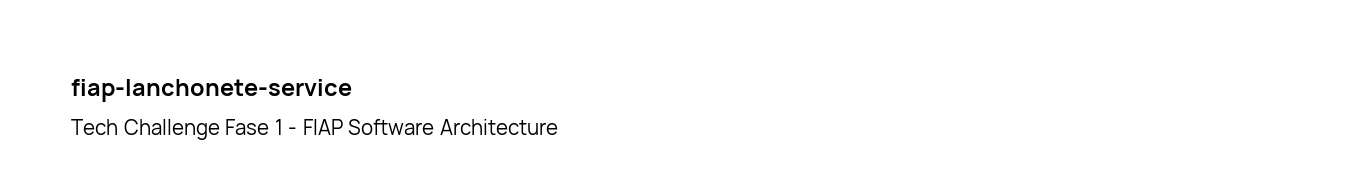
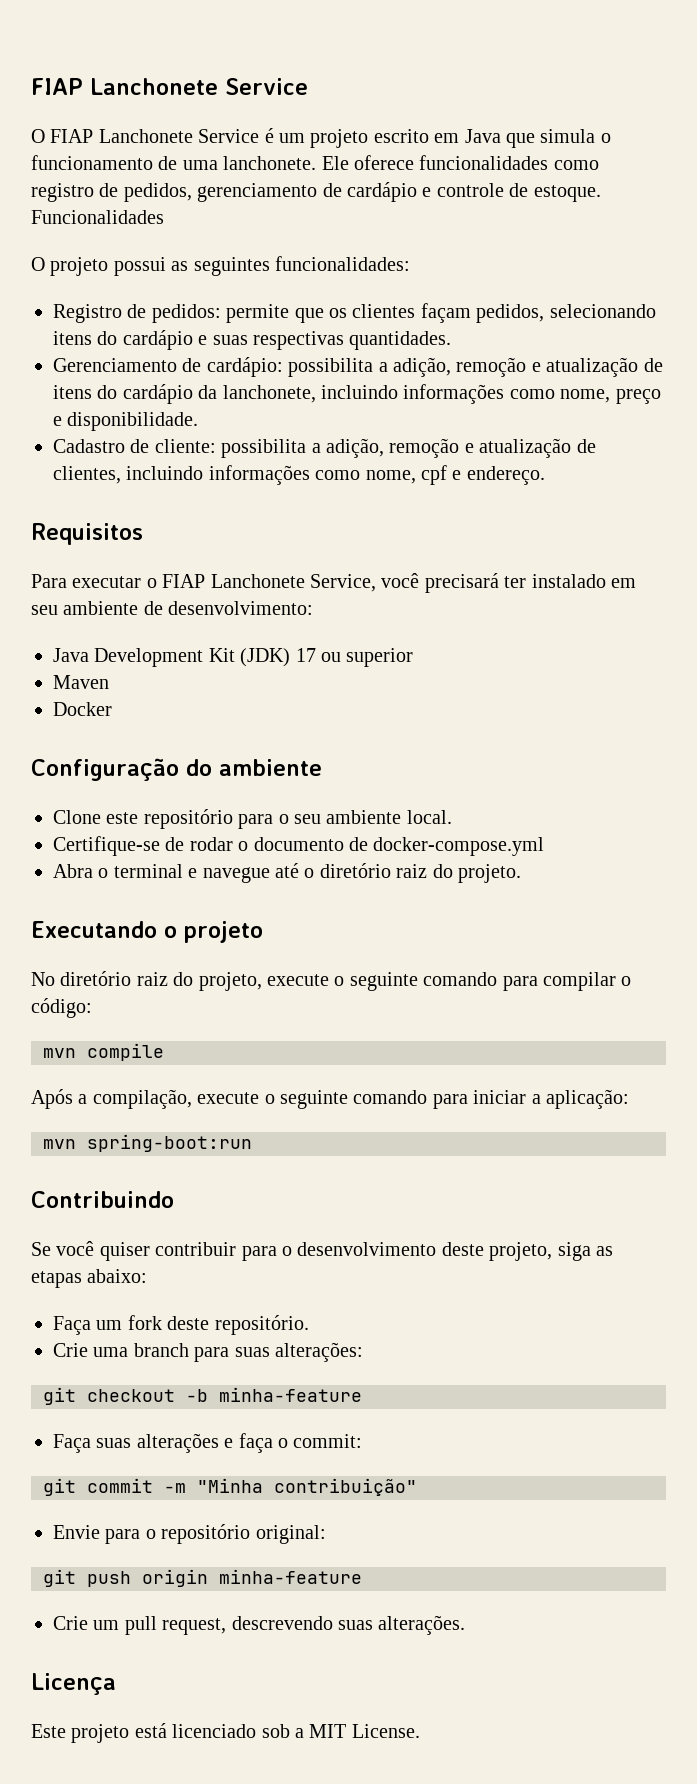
[71,79,352,102] [71,119,558,140] fiap-lanchonete-service // Tech Challenge Fase 1 - FIAP Software Architecture -> [31,78,308,95] [31,128,611,148] [31,155,599,170] [31,182,601,202] [31,210,164,224] [31,256,410,276] [53,303,656,323] [53,330,452,350] [53,357,663,377] [53,384,661,404] [53,412,199,431] [53,438,596,458] [53,465,545,485] [31,523,143,545] [31,573,636,593] [31,601,314,615] [53,648,414,667] [53,675,109,689] [53,702,112,716] [31,758,322,781] [53,809,452,829] [53,836,545,856] [53,863,521,883] [31,921,263,943] [31,971,632,991] [31,998,92,1018] [43,1043,164,1061] [31,1089,629,1109] [43,1134,252,1152] [31,1191,174,1208] [31,1241,613,1261] [31,1269,148,1288] [53,1315,309,1335] [53,1342,363,1362] [43,1387,362,1405] [53,1433,363,1453] [43,1478,417,1496] [53,1524,326,1544] [43,1569,362,1587] [53,1615,466,1635] [31,1673,116,1695] [31,1723,420,1743] FIAP Lanchonete Service // O FIAP Lanchonete Service é um projeto escrito em Java que simula o funcionamento de uma lanchonete. Ele oferece funcionalidades como registro de pedidos, gerenciamento de cardápio e controle de estoque. Funcionalidades // O projeto possui as seguintes funcionalidades: // Registro de pedidos: permite que os clientes façam pedidos, selecionando itens do cardápio e suas respectivas quantidades. // Gerenciamento de cardápio: possibilita a adição, remoção e atualização de itens do cardápio da lanchonete, incluindo informações como nome, preço e disponibilidade. // Cadastro de cliente: possibilita a adição, remoção e atualização de clientes, incluindo informações como nome, cpf e endereço. // Requisitos // Para executar o FIAP Lanchonete Service, você precisará ter instalado em seu ambiente de desenvolvimento: // Java Development Kit (JDK) 17 ou superior // Maven // Docker // Configuração do ambiente // Clone este repositório para o seu ambiente local. // Certifique-se de rodar o documento de docker-compose.yml // Abra o terminal e navegue até o diretório raiz do projeto. // Executando o projeto // No diretório raiz do projeto, execute o seguinte comando para compilar o código: // mvn compile // Após a compilação, execute o seguinte comando para iniciar a aplicação: // mvn spring-boot:run // Contribuindo // Se você quiser contribuir para o desenvolvimento deste projeto, siga as etapas abaixo: // Faça um fork deste repositório. // Crie uma branch para suas alterações: // git checkout -b minha-feature // Faça suas alterações e faça o commit: // git commit -m "Minha contribuição" // Envie para o repositório original: // git push origin minha-feature // Crie um pull request, descrevendo suas alterações. // Licença // Este projeto está licenciado sob a MIT License.

